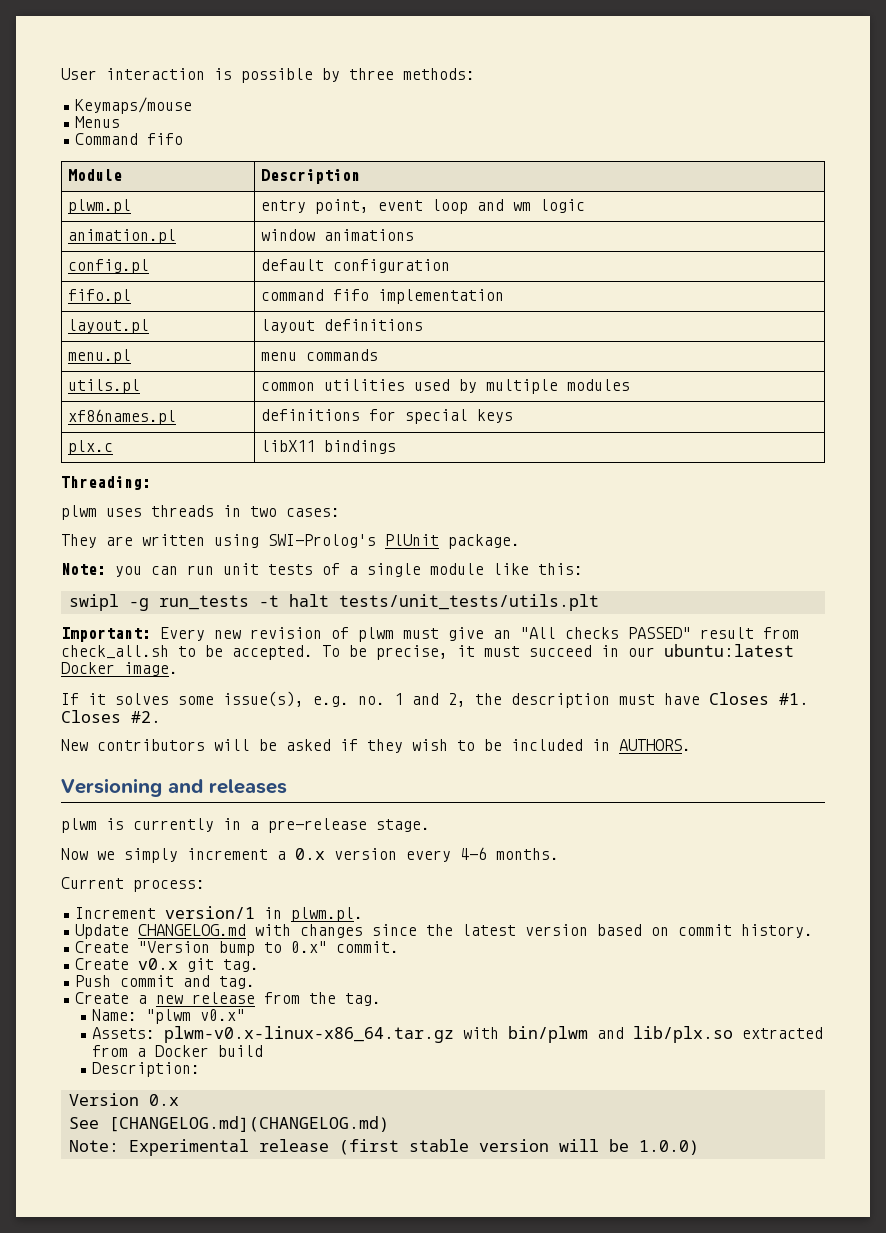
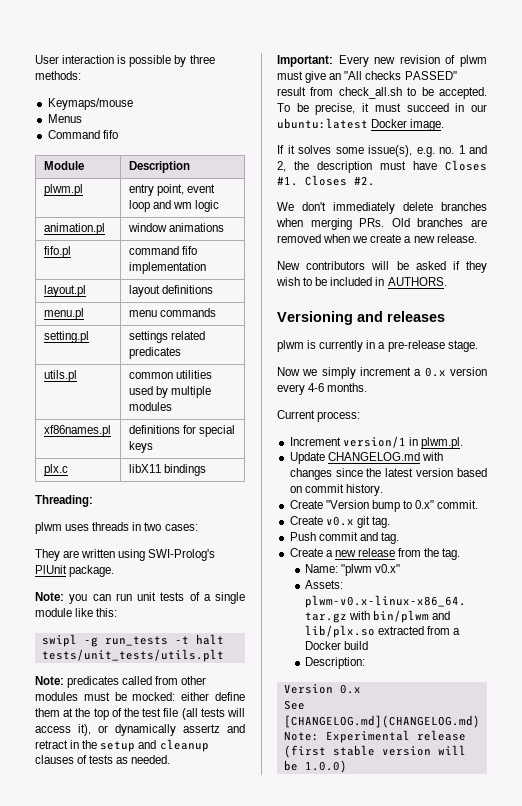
[67,259,149,274] [260,259,450,273] // config.pl | default configuration -> (224, 227) none
(378, 355) none -> [43,331,89,343] [128,331,205,343] [128,347,181,359] // setting.pl | settings related predicates
(599, 602) none -> [35,676,207,688] [35,692,245,701] [35,708,245,720] [35,724,245,736] [35,739,209,752] [35,755,171,764] // Note: predicates called from other modules must be mocked: either define them at the top of the test file (all tests will access it), or dynamically assertz and retract in the setup and cleanup clauses of tests as needed.
(161, 717) none -> [277,202,487,214] [276,218,487,230] [277,234,477,243] // We don't immediately delete branches when merging PRs. Old branches are removed when we create a new release.

